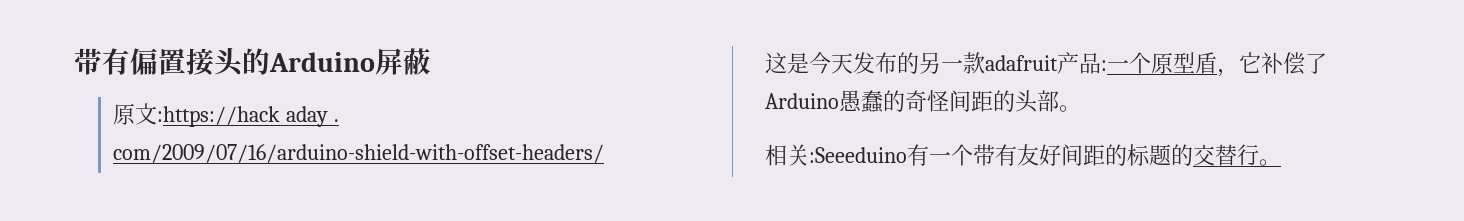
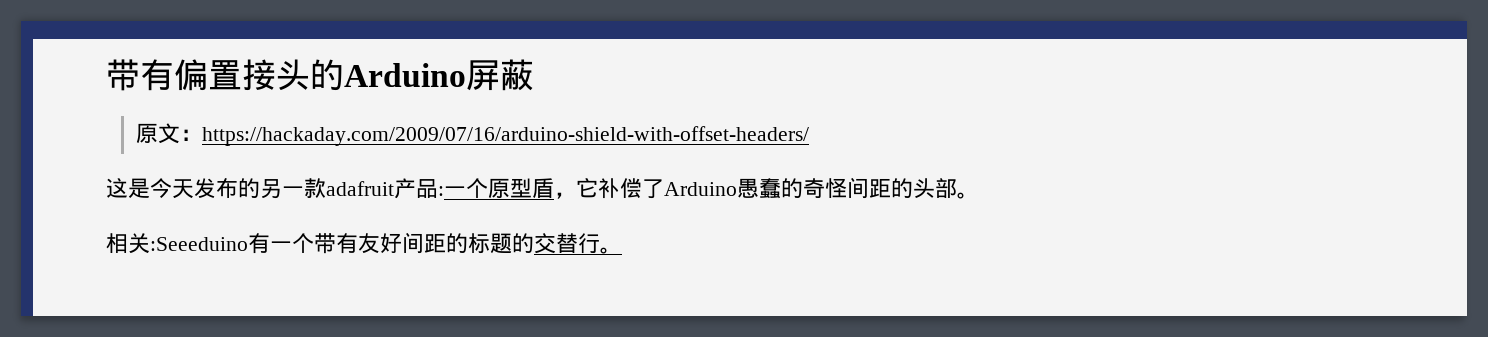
[157,106,340,127] [113,144,605,163] :https://hack aday . com/2009/07/16/arduino-shield-with-offset-headers/ -> [179,126,809,146] ：https://hackaday.com/2009/07/16/arduino-shield-with-offset-headers/

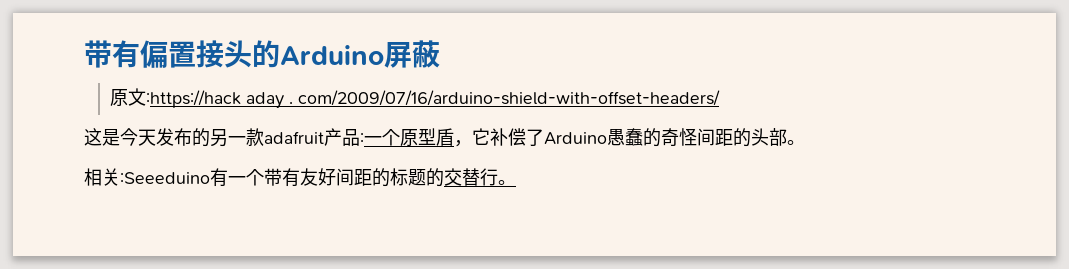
[179,126,809,146] ：https://hackaday.com/2009/07/16/arduino-shield-with-offset-headers/ -> [146,90,721,109] :https://hack aday . com/2009/07/16/arduino-shield-with-offset-headers/

